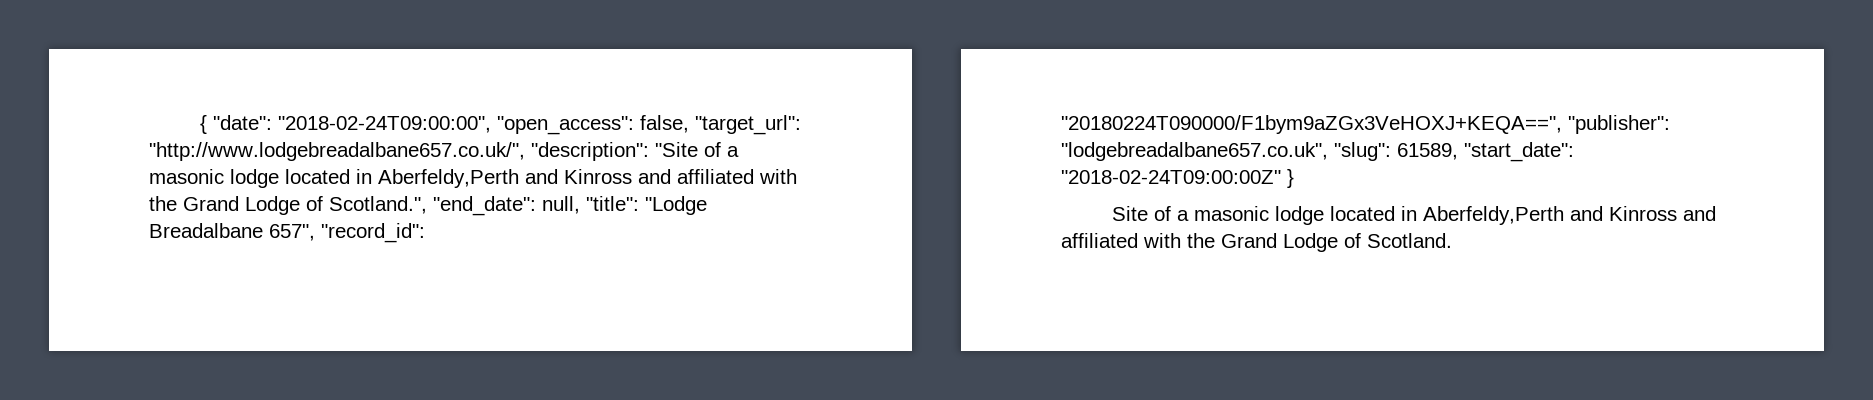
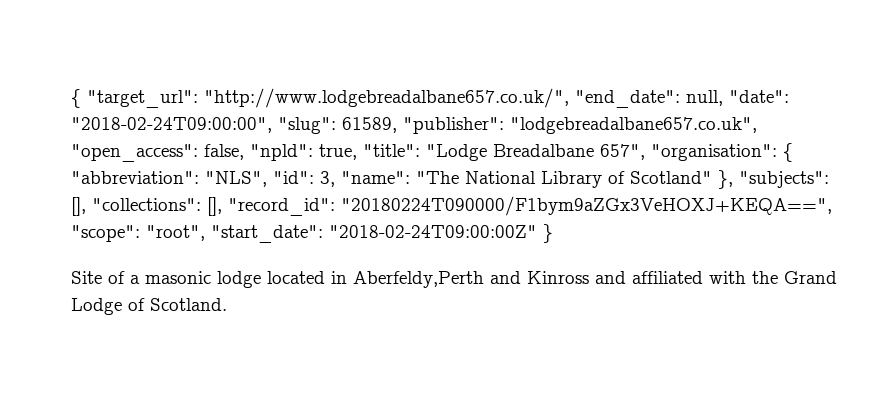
[200,115,802,135] [149,142,739,161] [149,169,797,188] [149,196,707,216] [149,223,425,243] [1061,115,1670,134] [1061,142,1458,161] { "date": "2018-02-24T09:00:00", "open_access": false, "target_url": "http://www.lodgebreadalbane657.co.uk/", "description": "Site of a masonic lodge located in Aberfeldy,Perth and Kinross and affiliated with the Grand Lodge of Scotland.", "end_date": null, "title": "Lodge Breadalbane 657", "record_id": "20180224T090000/F1bym9aZGx3VeHOXJ+KEQA==", "publisher": "lodgebreadalbane657.co.uk", "slug": 61589, -> [71,88,789,108] [71,117,757,134] [71,143,793,162] [71,170,829,189] [71,196,832,216] [71,225,205,242] { "target_url": "http://www.lodgebreadalbane657.co.uk/", "end_date": null, "date": "2018-02-24T09:00:00", "slug": 61589, "publisher": "lodgebreadalbane657.co.uk", "open_access": false, "npld": true, "title": "Lodge Breadalbane 657", "organisation": { "abbreviation": "NLS", "id": 3, "name": "The National Library of Scotland" }, "subjects": [], "collections": [], "record_id": "20180224T090000/F1bym9aZGx3VeHOXJ+KEQA==", "scope": "root",

